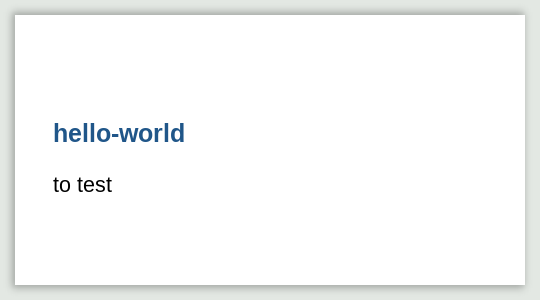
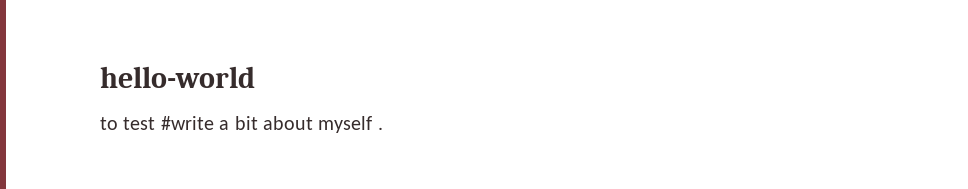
(112, 184) none -> [160,116,383,133] #write a bit about myself .

